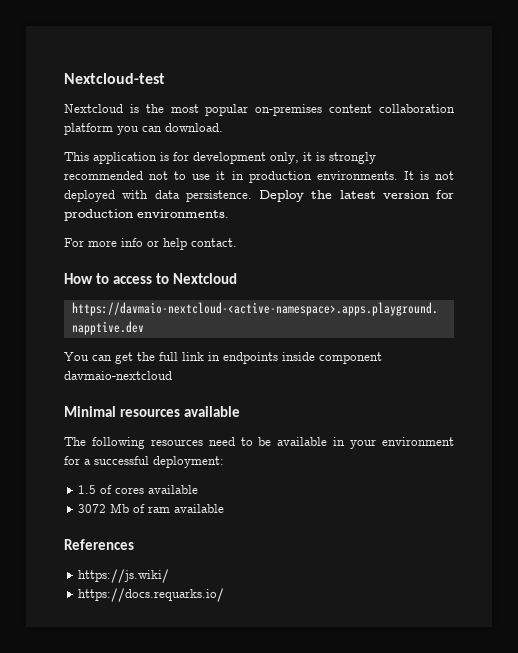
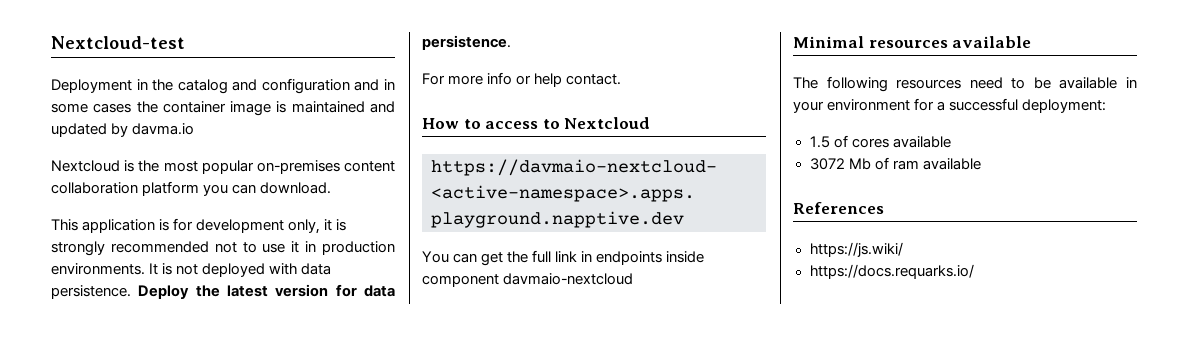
(165, 78) none -> [51,78,395,94] [51,101,395,116] [51,123,195,137] // Deployment in the catalog and configuration and in some cases the container image is maintained and updated by davma.io
[64,209,229,221] production environments. -> [364,285,395,297] [422,35,511,50] data persistence.

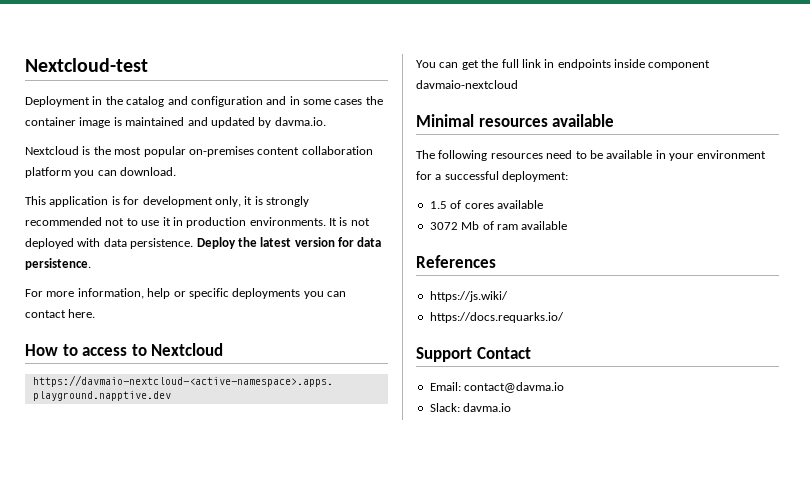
[132,123,195,135] davma.io -> [274,117,326,126] davma.io.
[487,72,622,87] info or help contact. -> [77,288,346,299] [25,309,96,318] information, help or specific deployments you can contact here.
(974, 271) none -> [416,347,531,362] [429,382,565,393] [429,403,512,412] // Support Contact // Email: contact@davma.io // Slack: davma.io

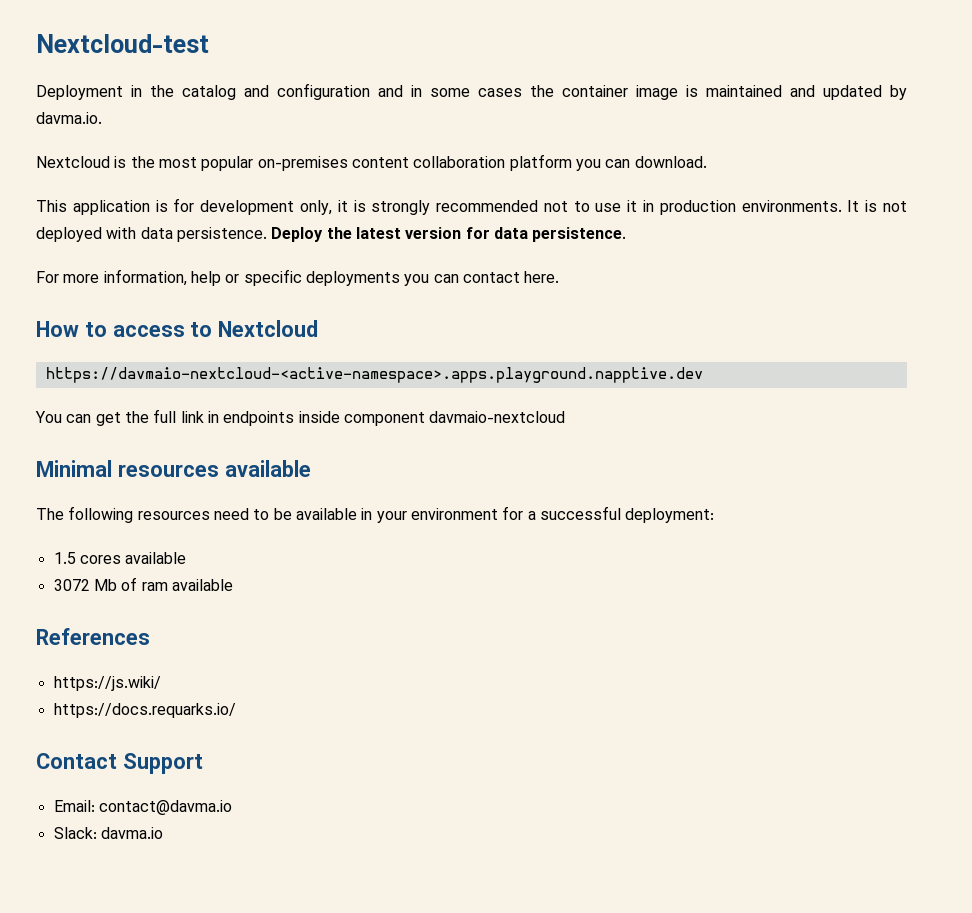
[450,200,462,209] of -> (76, 558) none
(564, 317) none -> [36,753,117,769] Contact
[476,347,531,359] Contact -> (203, 763) none

